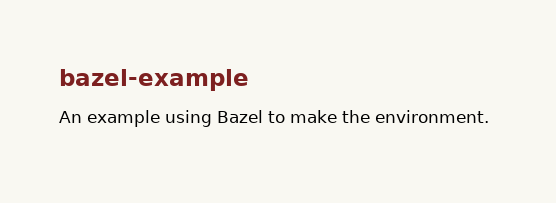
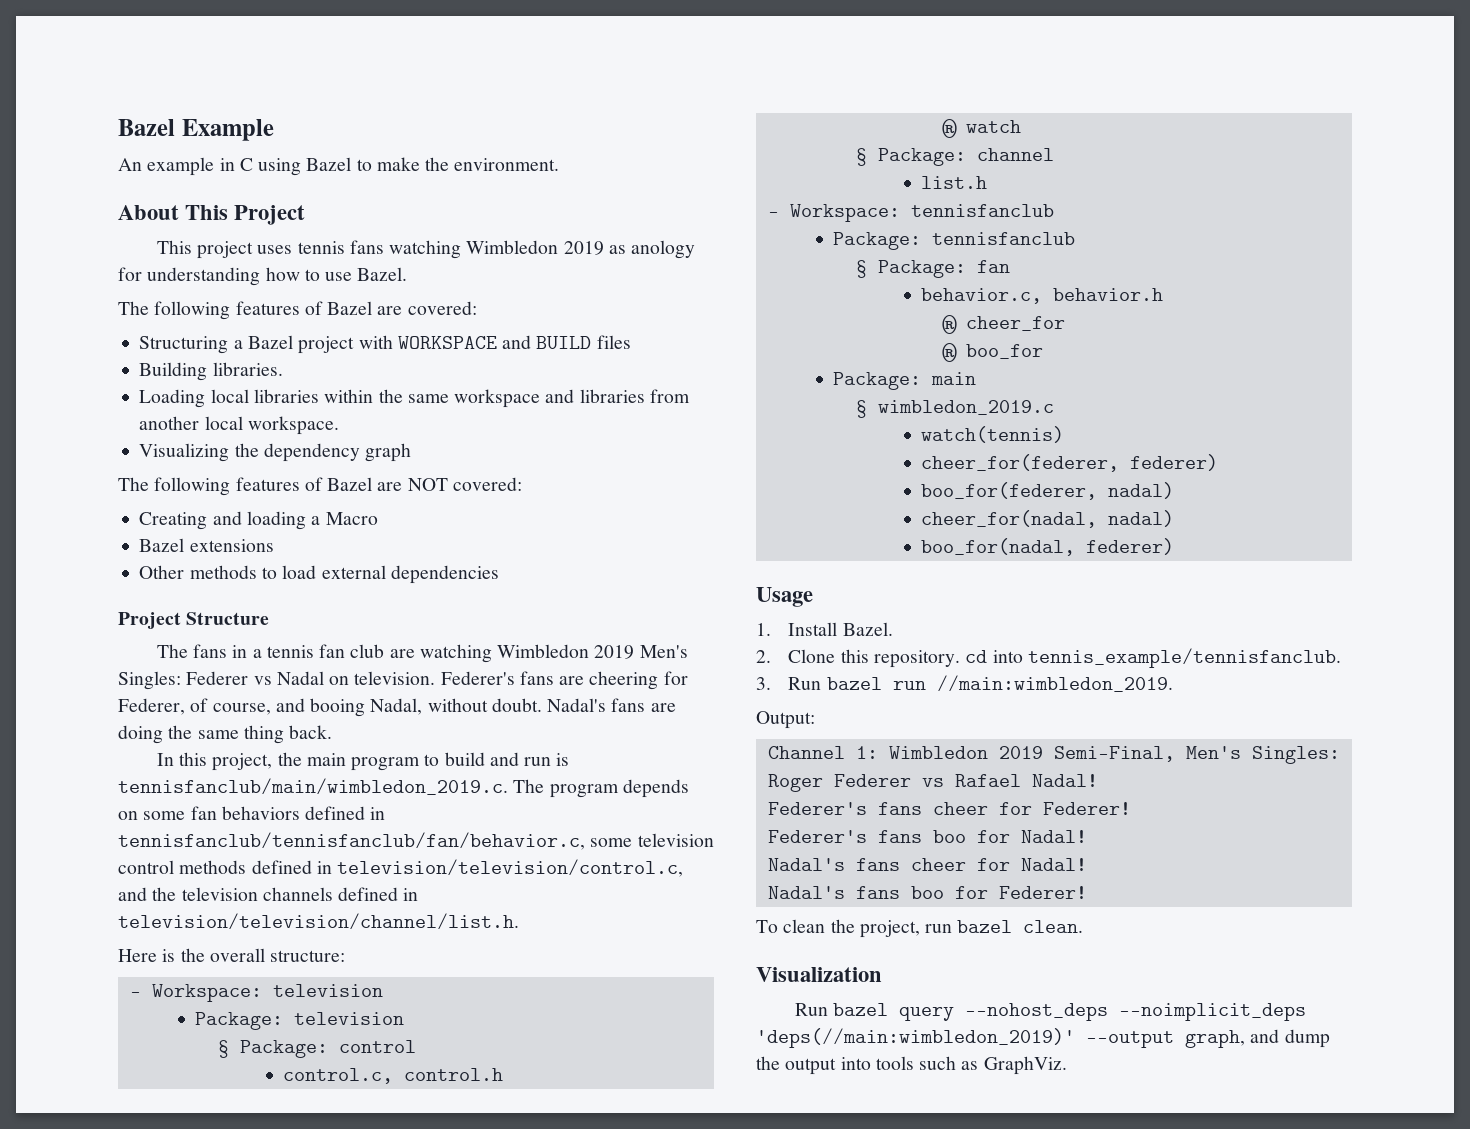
[59,69,249,91] bazel-example -> [118,119,274,141] Bazel Example
(160, 118) none -> [219,158,253,171] in C
(489, 116) none -> [118,205,306,225] [156,240,696,259] [118,267,408,286] [118,301,477,320] [139,335,631,354] [139,362,283,381] [139,389,690,408] [139,416,339,435] [139,443,412,462] [118,477,522,496] [139,511,378,530] [139,538,274,552] [139,565,499,584] [118,612,270,629] [156,644,688,663] [118,671,688,690] [118,698,676,717] [118,725,333,744] [156,752,570,771] [118,778,689,798] [118,806,386,820] [118,832,714,850] [118,859,684,877] [118,887,419,901] [118,913,519,930] [118,948,346,962] [129,984,383,1002] [195,1012,405,1030] [217,1040,416,1058] [283,1068,504,1084] [941,119,1021,138] [855,148,1054,166] [921,176,988,189] [767,204,1054,222] [833,232,1076,250] [855,260,1010,278] [921,288,1164,304] [941,315,1065,334] [941,343,1043,362] [833,372,977,390] [855,400,1054,418] [921,426,1065,443] [921,454,1219,472] [921,482,1175,500] [921,510,1175,528] [921,538,1175,556] [756,587,813,607] [756,622,893,636] [756,648,1341,668] [756,675,1173,692] [756,711,815,729] [767,746,1340,764] [767,774,1098,792] [767,802,1131,815] [767,830,1087,843] [767,858,1087,871] [767,886,1087,899] [756,919,1084,938] [756,967,882,982] [794,1003,1307,1021] [756,1028,1330,1048] [756,1056,1067,1075] // About This Project // This project uses tennis fans watching Wimbledon 2019 as anology for understanding how to use Bazel. // The following features of Bazel are covered: // Structuring a Bazel project with WORKSPACE and BUILD files // Building libraries. // Loading local libraries within the same workspace and libraries from another local workspace. // Visualizing the dependency graph // The following features of Bazel are NOT covered: // Creating and loading a Macro // Bazel extensions // Other methods to load external dependencies // Project Structure // The fans in a tennis fan club are watching Wimbledon 2019 Men's Singles: Federer vs Nadal on television. Federer's fans are cheering for Federer, of course, and booing Nadal, without doubt. Nadal's fans are doing the same thing back. // In this project, the main program to build and run is tennisfanclub/main/wimbledon_2019.c. The program depends on some fan behaviors defined in tennisfanclub/tennisfanclub/fan/behavior.c, some television control methods defined in television/television/control.c, and the television channels defined in television/television/channel/list.h. // Here is the overall structure: // - Workspace: television // Package: television // § Package: control // control.c, control.h // ® watch // § Package: channel // list.h // - Workspace: tennisfanclub // Package: tennisfanclub // § Package: fan // behavior.c, behavior.h // ® cheer_for // ® boo_for // Package: main // § wimbledon_2019.c // watch(tennis) // cheer_for(federer, federer) // boo_for(federer, nadal) // cheer_for(nadal, nadal) // boo_for(nadal, federer) // Usage // 1. Install Bazel. // 2. Clone this repository. cd into tennis_example/tennisfanclub. // 3. Run bazel run //main:wimbledon_2019. // Output: // Channel 1: Wimbledon 2019 Semi-Final, Men's Singles: Roger Federer vs Rafael Nadal! // Federer's fans cheer for Federer! // Federer's fans boo for Nadal! // Nadal's fans cheer for Nadal! // Nadal's fans boo for Federer! // To clean the project, run bazel clean. // Visualization // Run bazel query --nohost_deps --noimplicit_deps 'deps(//main:wimbledon_2019)' --output graph, and dump the output into tools such as GraphViz.

